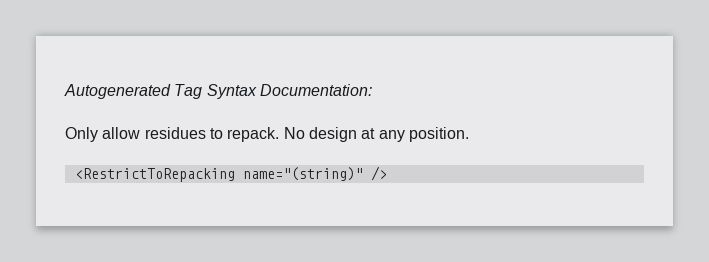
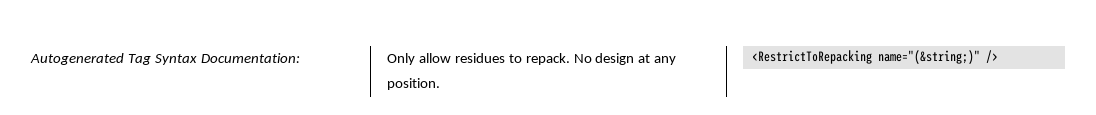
[242,167,363,181] name="(string)" -> [877,50,980,64] name="(&string;)"

